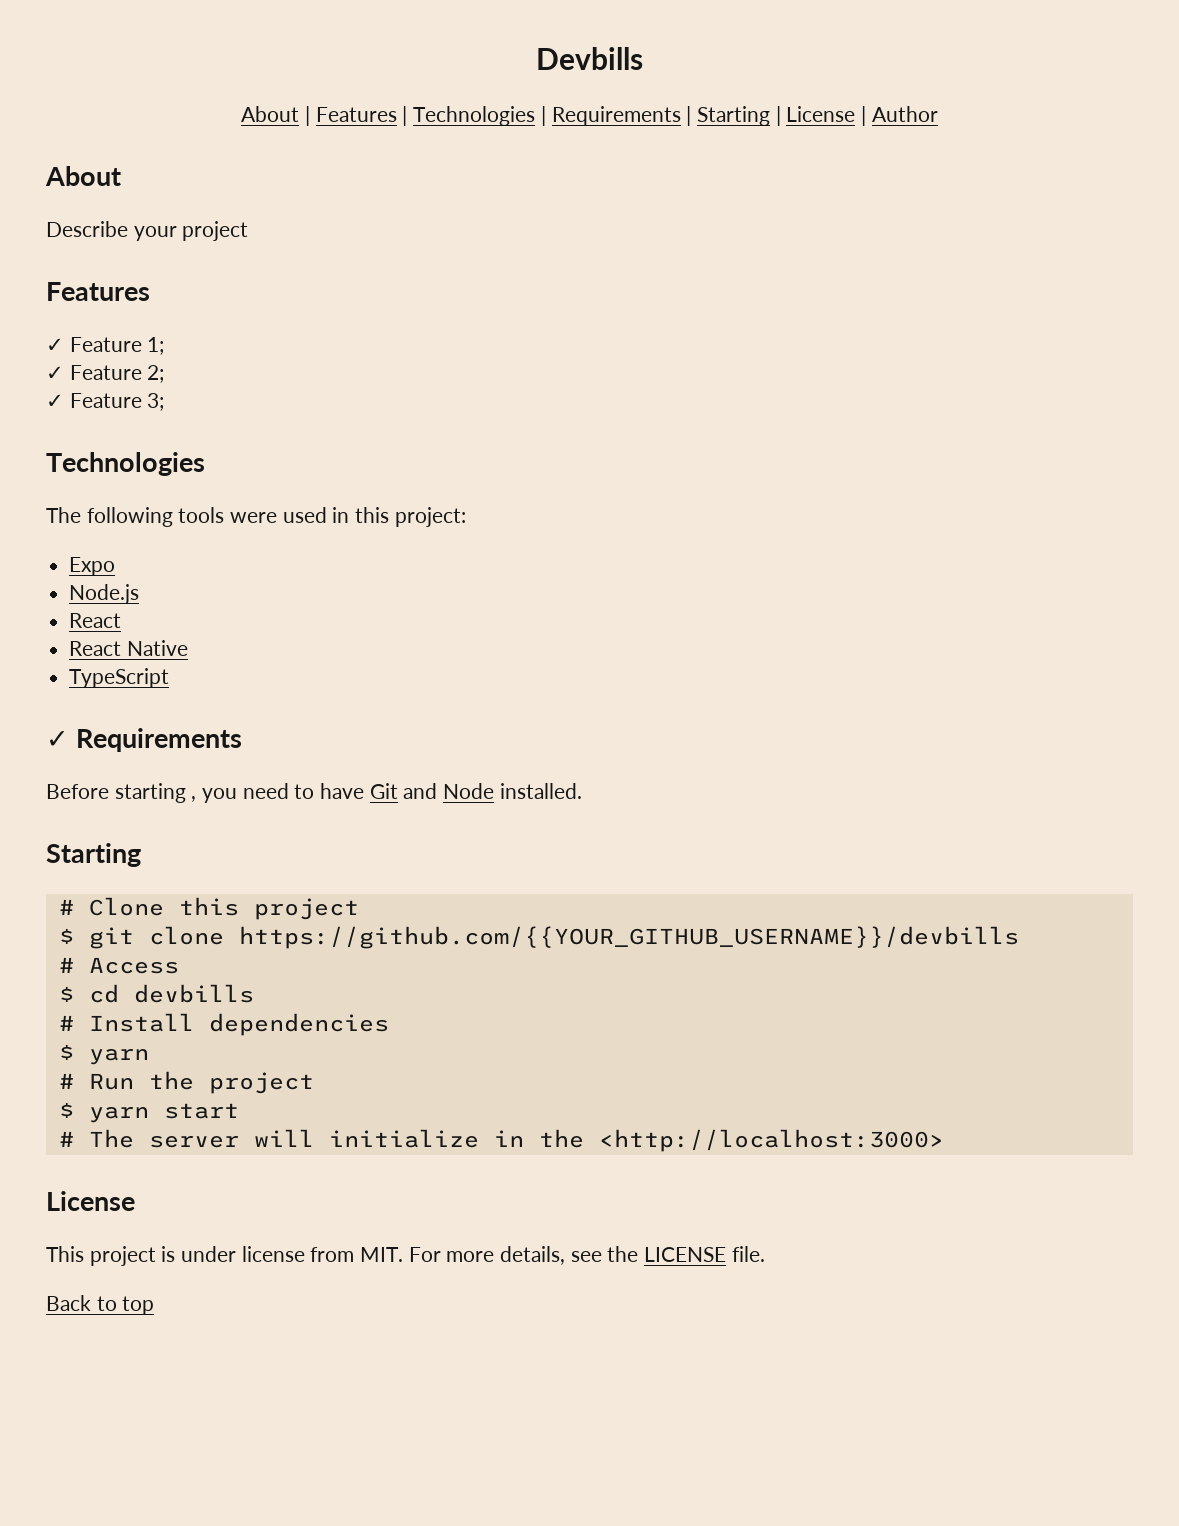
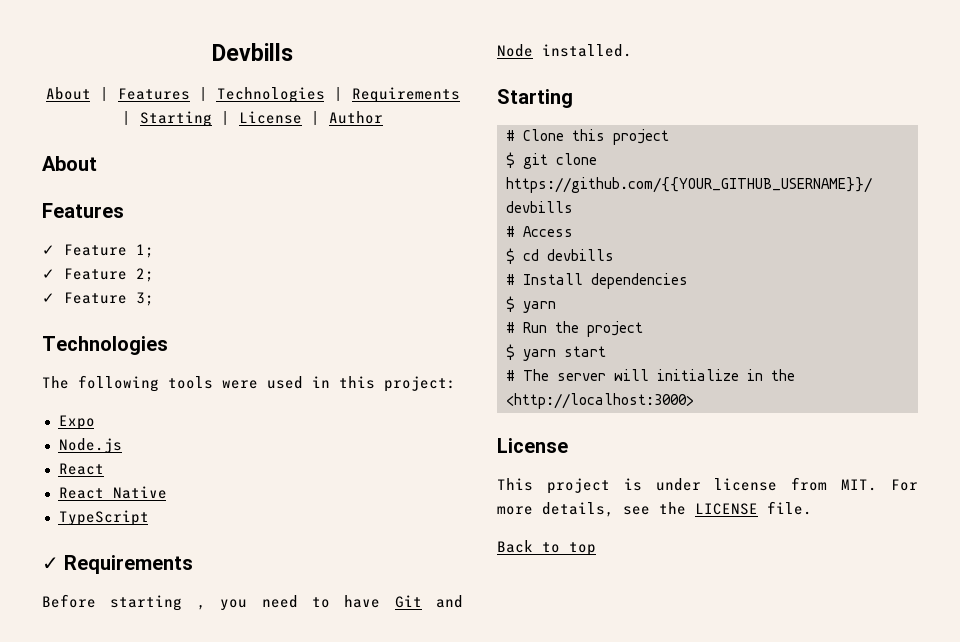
[46,221,249,241] // Describe your project -> (97, 163) none

